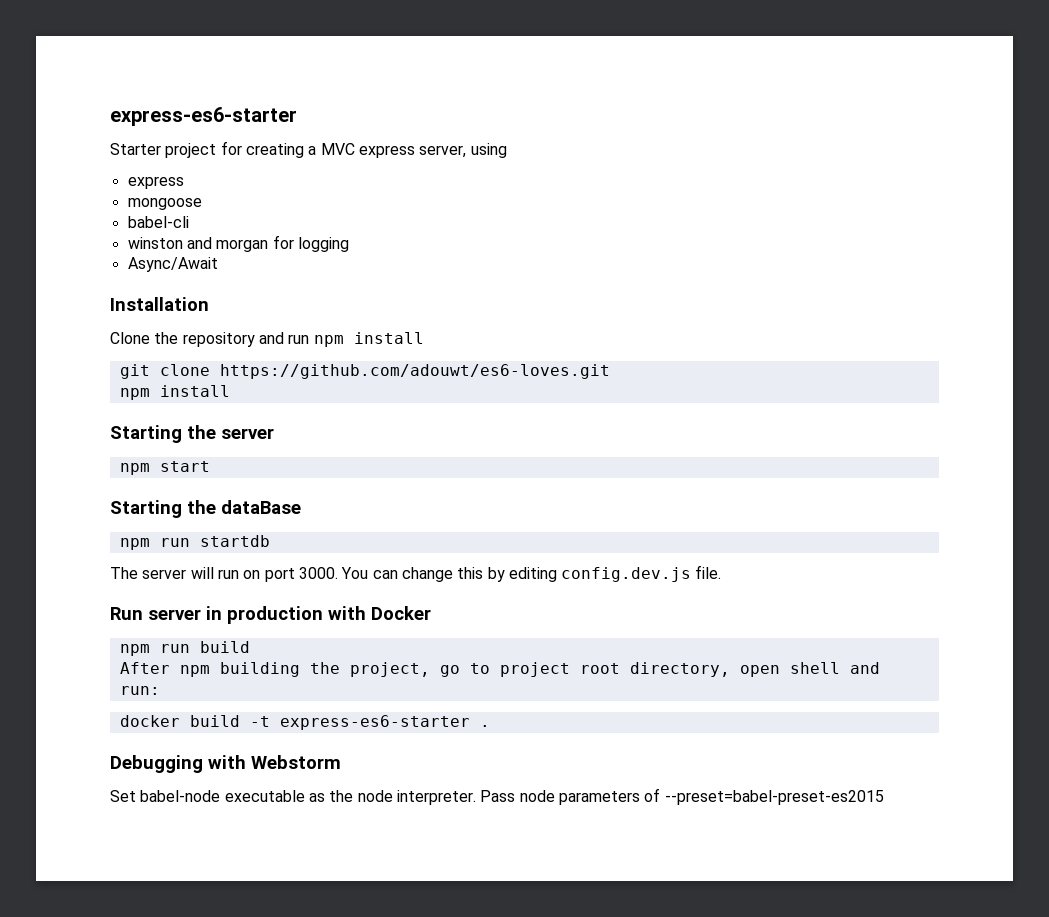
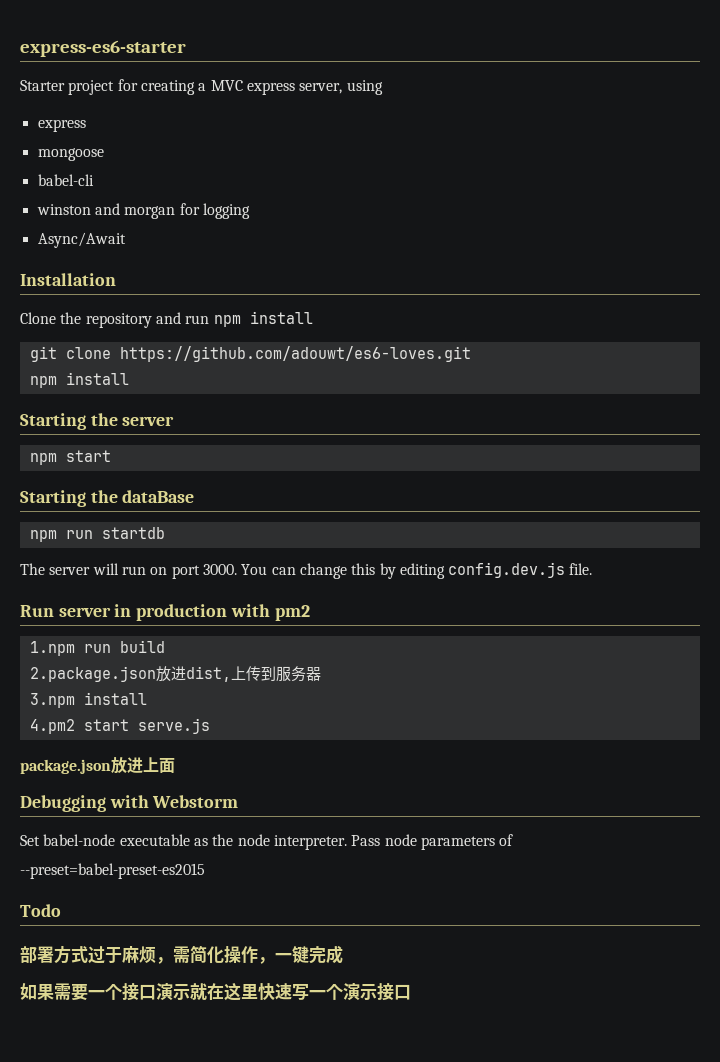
[371,606,431,620] [119,644,150,656] Docker // npm -> [274,605,310,621] [29,641,75,656] pm2 // 1.npm
[119,662,880,677] [119,686,160,695] [119,715,490,730] After npm building the project, go to project root directory, open shell and run: // docker build -t express-es6-starter . -> [29,666,321,682] [29,692,147,708] [29,718,210,734] [20,757,175,774] 2.package.json放进dist,上传到服务器 // 3.npm install // 4.pm2 start serve.js // package.json放进上面
(884, 797) none -> [20,904,61,917] [20,945,343,964] [20,982,411,1001] // Todo // 部署方式过于麻烦，需简化操作，一键完成 // 如果需要一个接口演示就在这里快速写一个演示接口

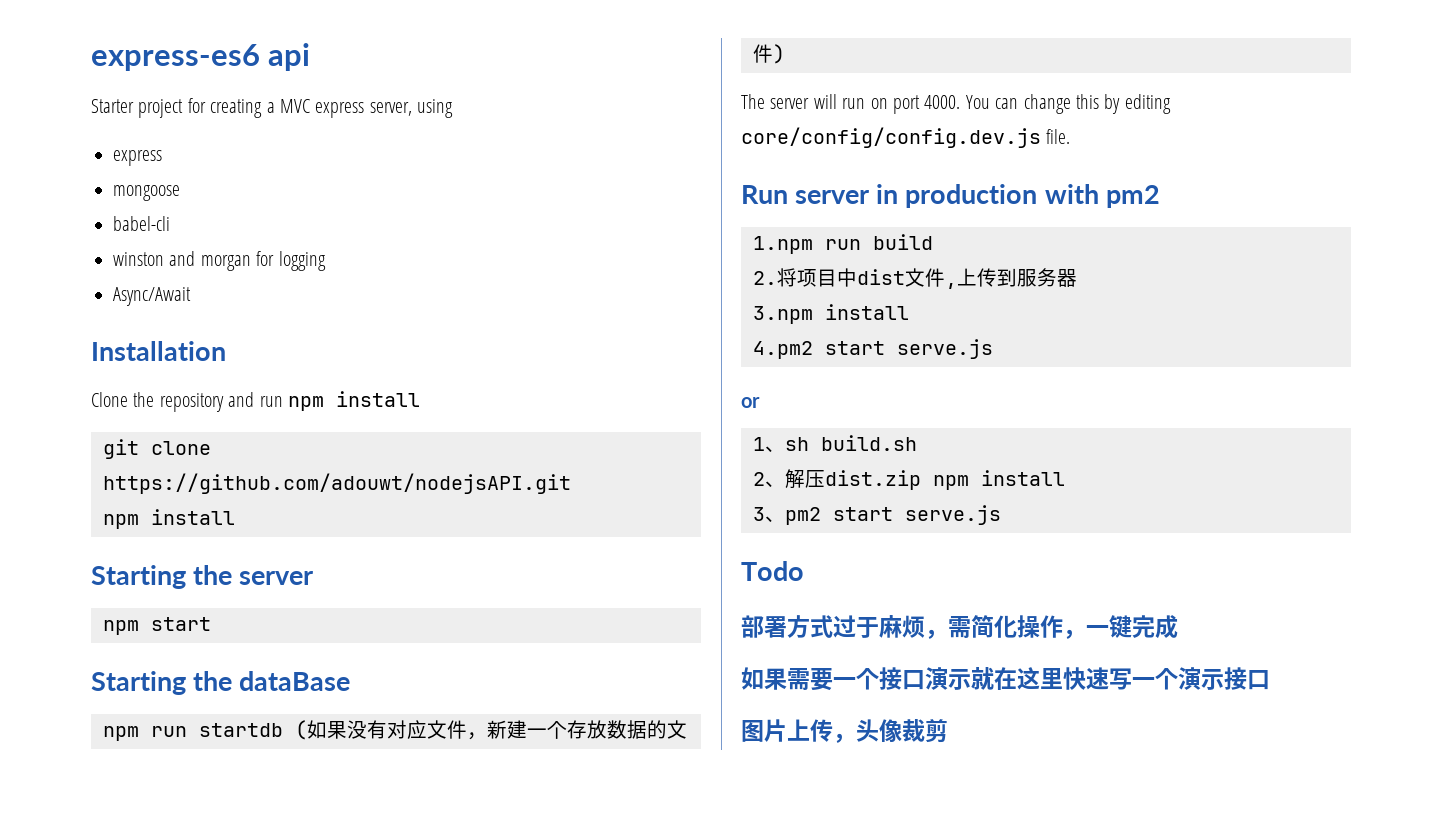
[20,40,186,57] express-es6-starter -> [91,43,311,71] express-es6 api
[119,346,471,362] https://github.com/adouwt/es6-loves.git -> [103,473,571,494] https://github.com/adouwt/nodejsAPI.git
(165, 533) none -> [295,720,687,740] [753,44,785,64] (如果没有对应文件，新建一个存放数据的文件)
[202,564,237,575] 3000. -> [924,95,961,109] 4000.
[448,562,566,578] config.dev.js -> [741,127,1041,148] core/config/config.dev.js
[29,666,231,682] 2.package.json放进dist, -> [753,268,957,289] 2.将项目中dist文件,
[20,757,175,774] [20,795,239,812] [20,834,514,850] [20,863,205,879] package.json放进上面 // Debugging with Webstorm // Set babel-node executable as the node interpreter. Pass node parameters of --preset=babel-preset-es2015 -> [741,397,760,408] [753,435,917,452] [753,469,1065,490] [753,505,1001,525] or // 1、sh build.sh // 2、解压dist.zip npm install // 3、pm2 start serve.js
(411, 992) none -> [741,719,948,743] // 图片上传，头像裁剪

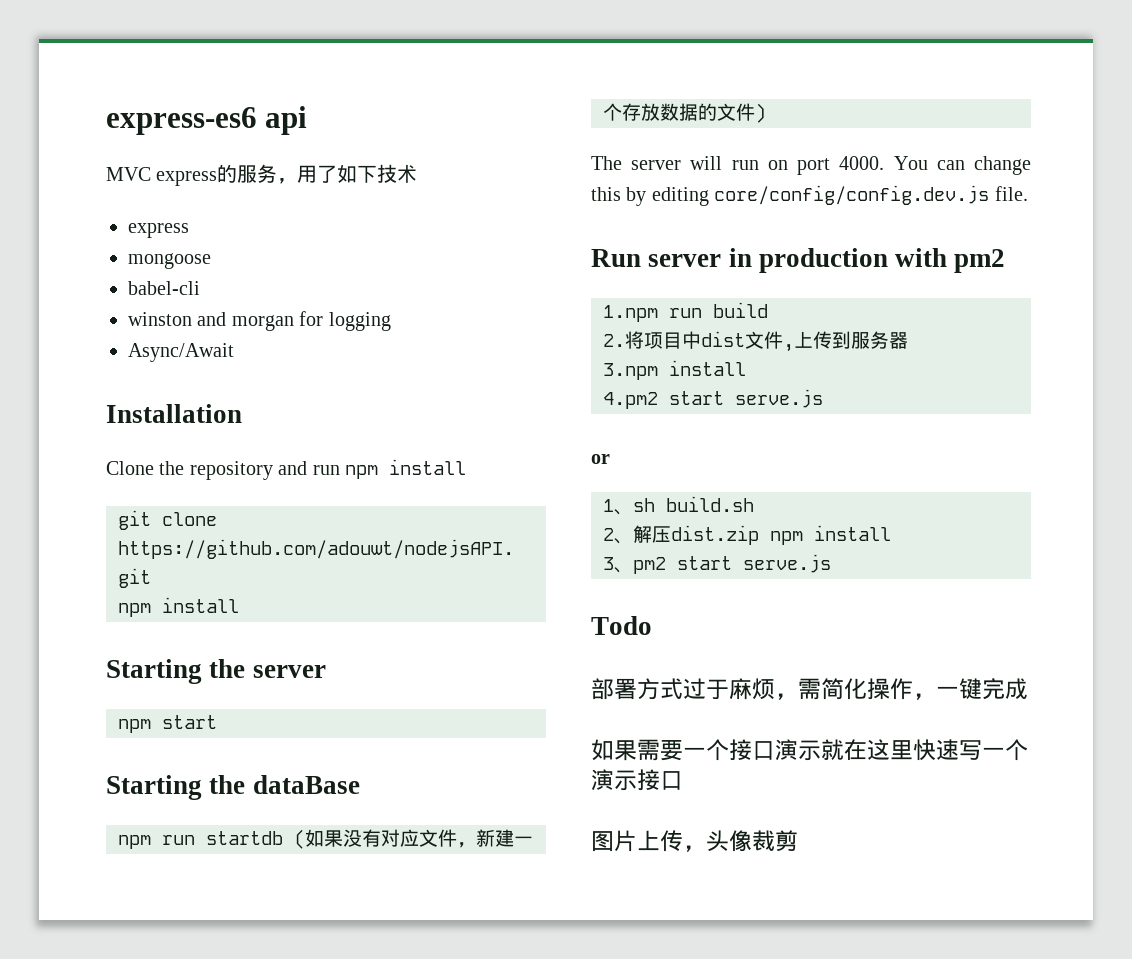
[91,98,454,118] Starter project for creating a MVC express server, using -> [106,164,418,186] MVC express的服务，用了如下技术

